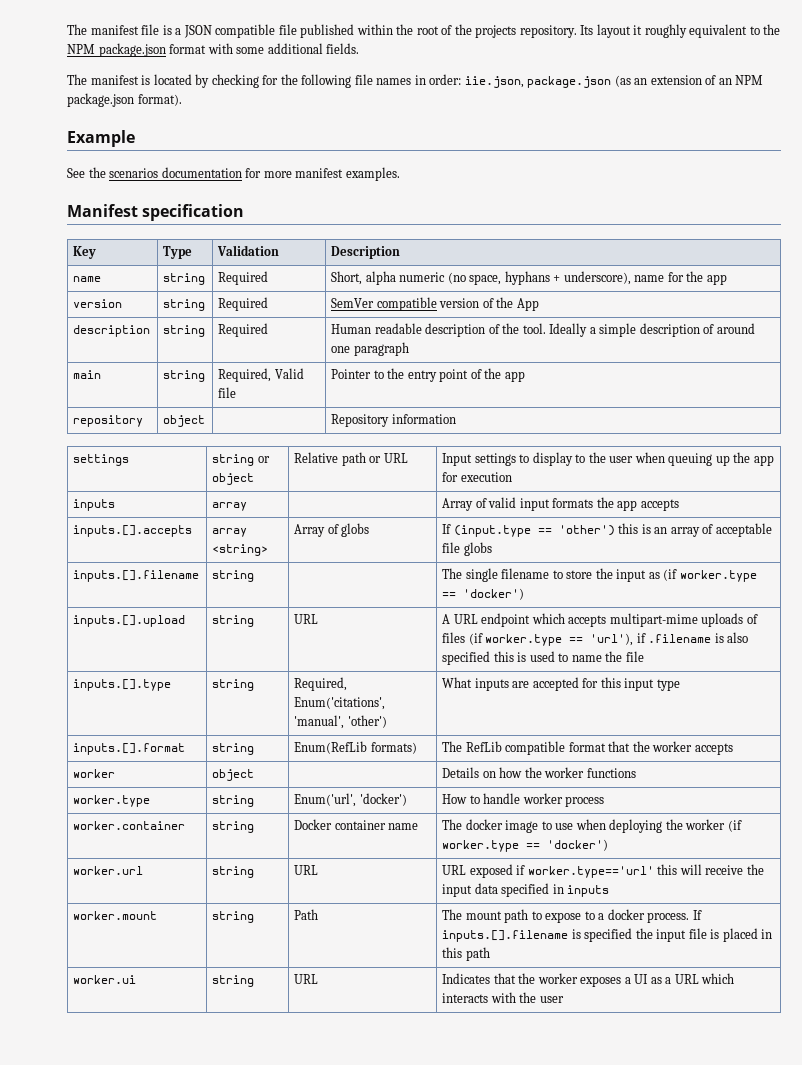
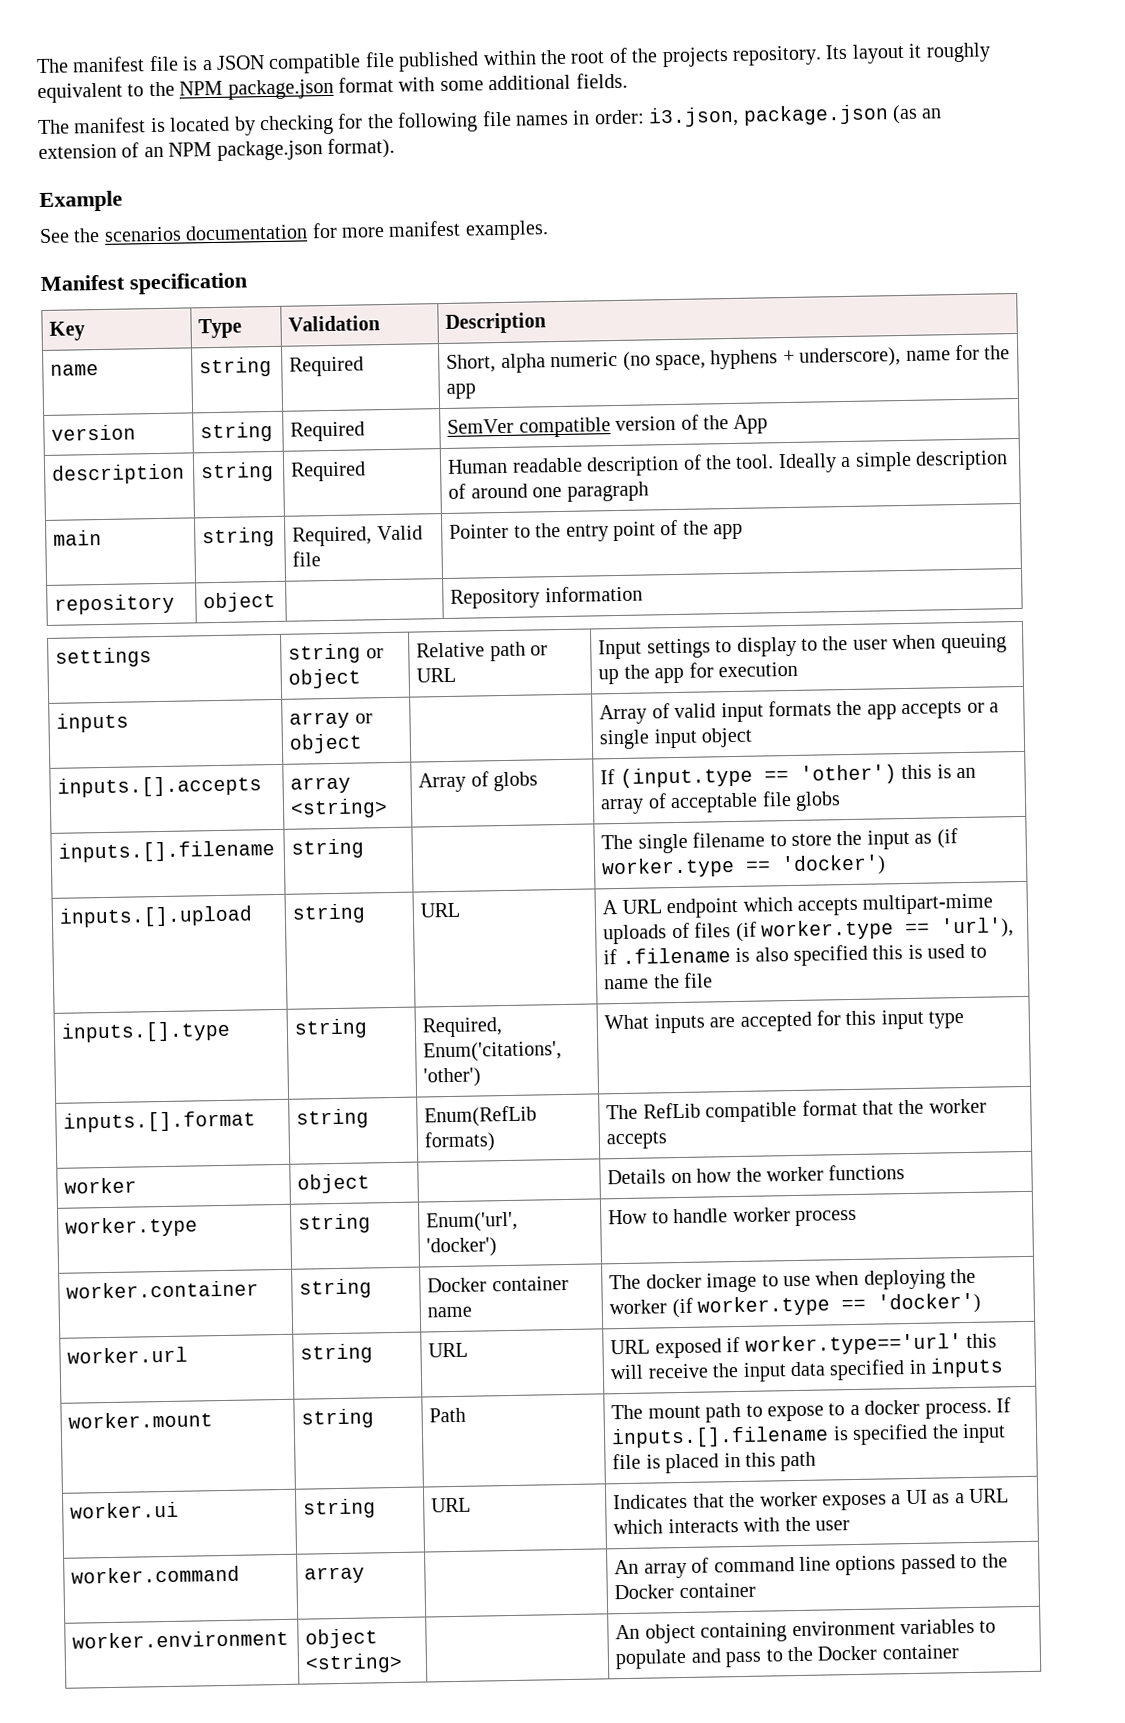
[464,76,524,88] iie.json, -> [648,106,740,128] i3.json,
[504,271,550,285] hyphans -> [710,349,779,370] hyphens
(248, 506) none -> [354,713,373,724] [289,733,364,754] or object
(679, 505) none -> [966,702,999,713] [599,727,754,750] or a single input object
[294,715,345,729] 'manual', -> (563, 1052) none
(564, 999) none -> [71,1565,241,1584] [304,1566,366,1584] [614,1553,1008,1579] [614,1582,756,1600] [72,1629,290,1649] [305,1628,379,1649] [305,1652,404,1674] [615,1618,997,1644] [615,1644,959,1670] // worker.command | array | | An array of command line options passed to the Docker container // worker.environment | object <string> | | An object containing environment variables to populate and pass to the Docker container

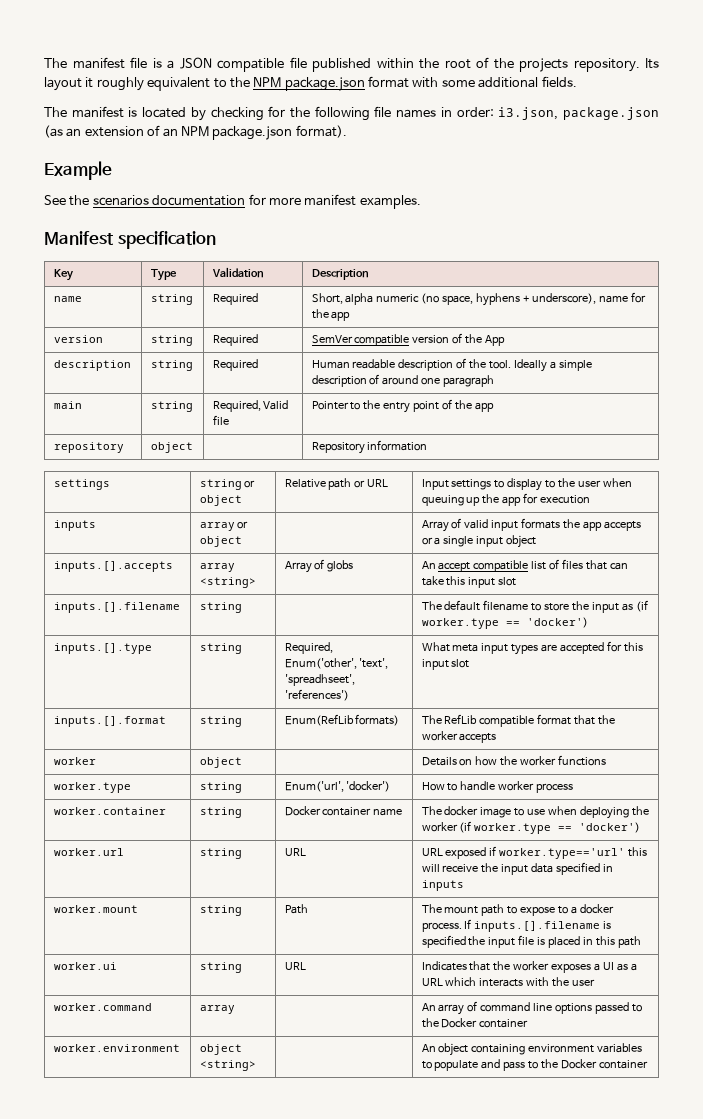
[600,764,976,788] [600,791,841,815] If (input.type == 'other') this is an array of acceptable file globs -> [421,559,629,572] [421,576,517,588] An accept compatible list of files that can take this input slot
[637,833,688,854] single -> [444,600,481,611] default
[59,905,254,928] [292,903,367,924] [420,902,461,918] [602,893,994,919] [603,917,1014,945] [603,943,987,966] [604,972,714,990] [61,1020,232,1043] [294,1018,369,1039] [422,1017,504,1038] [423,1041,563,1063] [423,1067,482,1088] [604,1013,706,1034] inputs.[].upload | string | URL | A URL endpoint which accepts multipart-mime uploads of files (if worker.type == 'url'), if .filename is also specified this is used to name the file // inputs.[].type | string | Required, Enum('citations', 'other') | What inputs -> [53,643,152,654] [199,643,242,654] [284,642,333,654] [284,658,389,669] [284,674,355,686] [284,689,349,701] [421,642,539,655] inputs.[].type | string | Required, Enum('other', 'text', 'spreadhseet', 'references') | What meta input types
[928,1011,965,1029] type -> [451,659,470,668] slot

